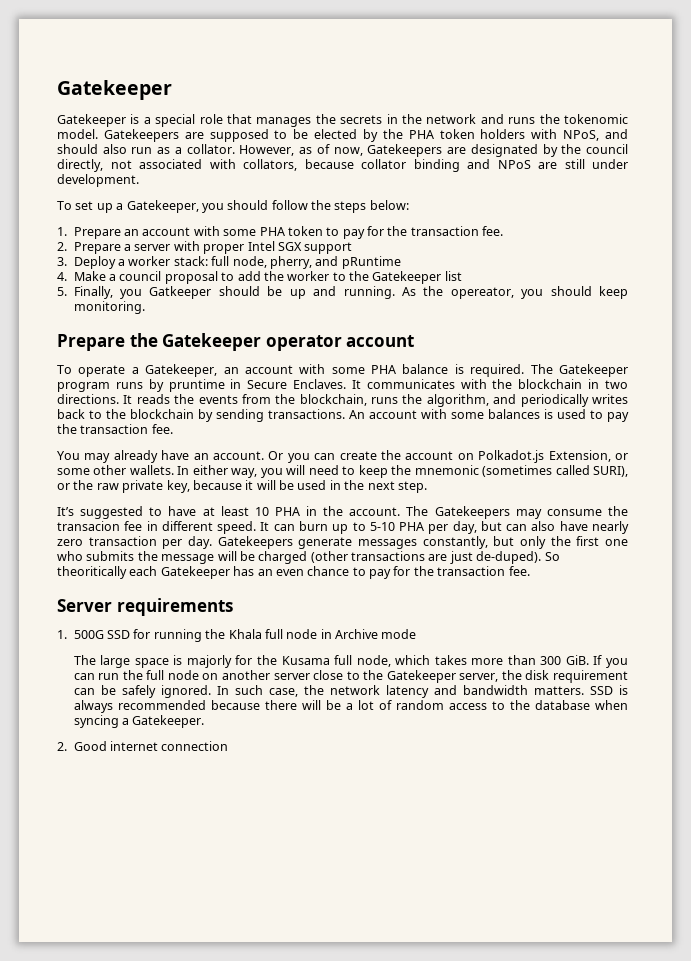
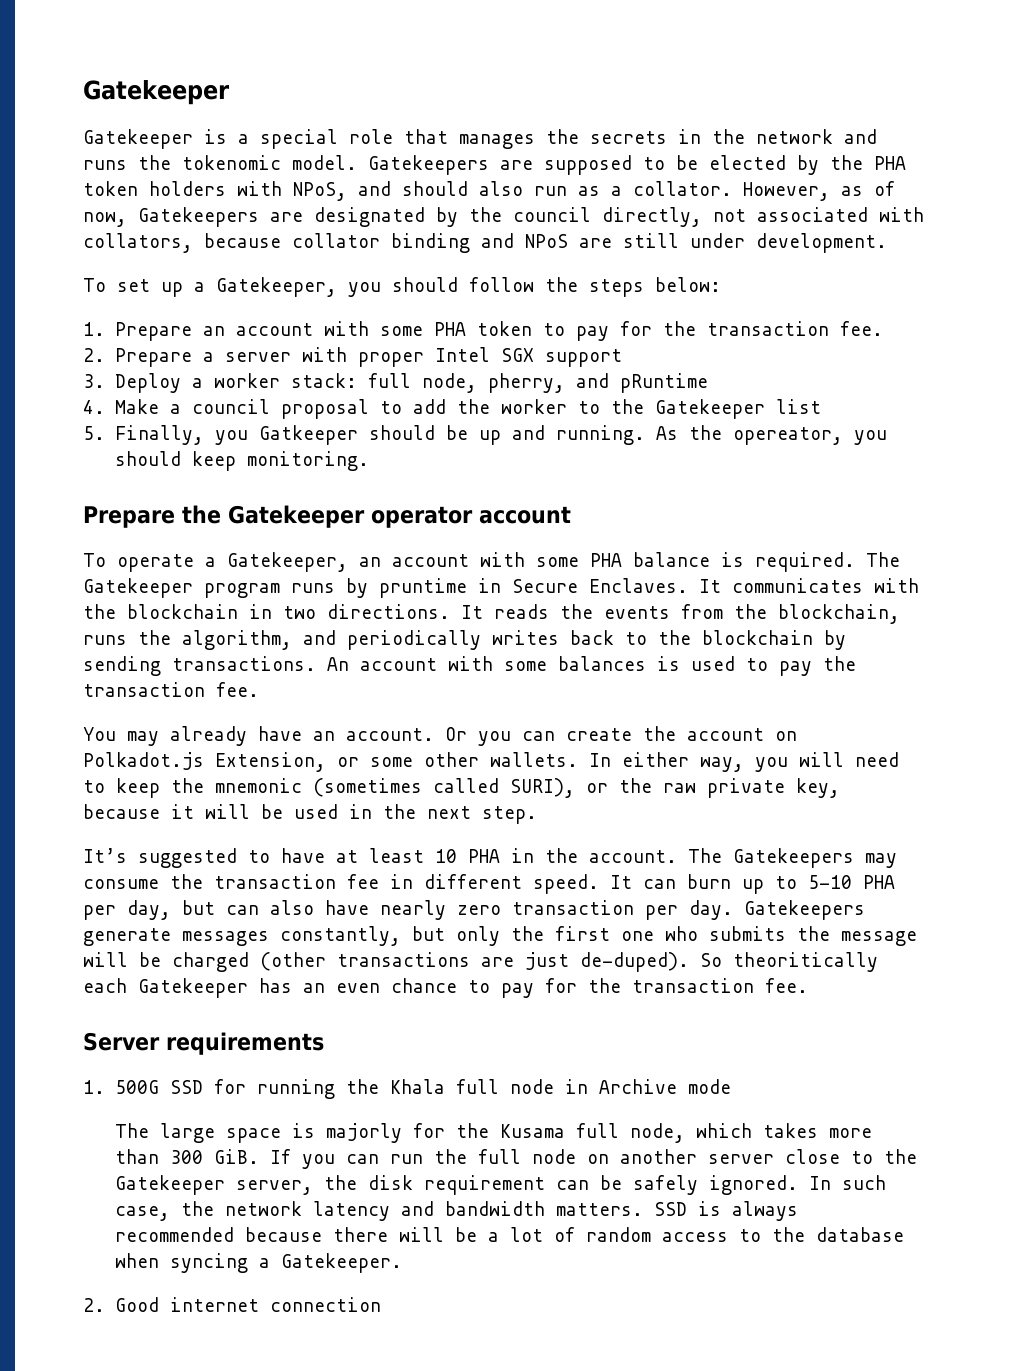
[57,521,120,531] transacion -> [214,874,336,889] transaction

